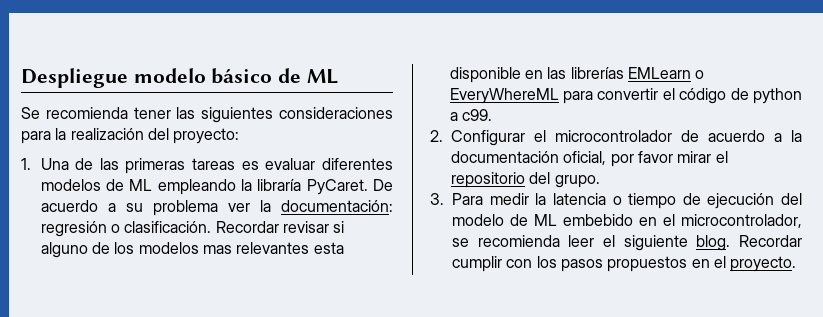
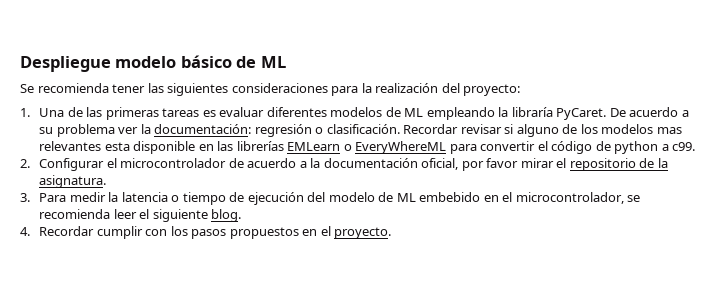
[529,172,600,188] del grupo. -> [639,158,668,168] [39,175,107,188] de la asignatura.
(731, 243) none -> [20,227,30,236] // 4.

